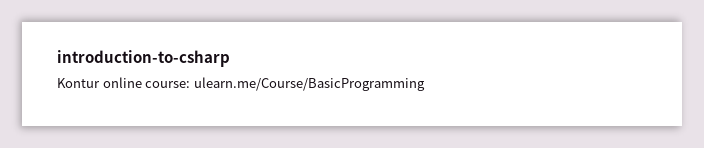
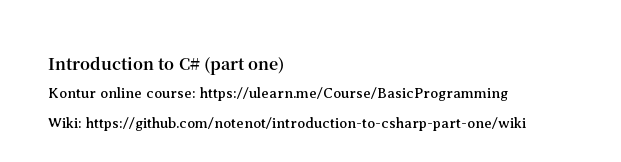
[57,50,230,67] introduction-to-csharp -> [48,56,285,75] Introduction to C# (part one)
[193,77,425,91] ulearn.me/Course/BasicProgramming -> [200,87,508,101] [48,117,526,131] https://ulearn.me/Course/BasicProgramming // Wiki: https://github.com/notenot/introduction-to-csharp-part-one/wiki

